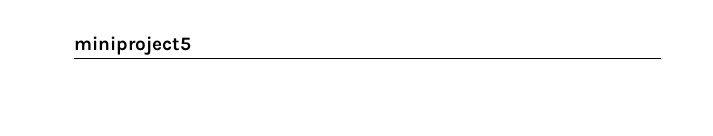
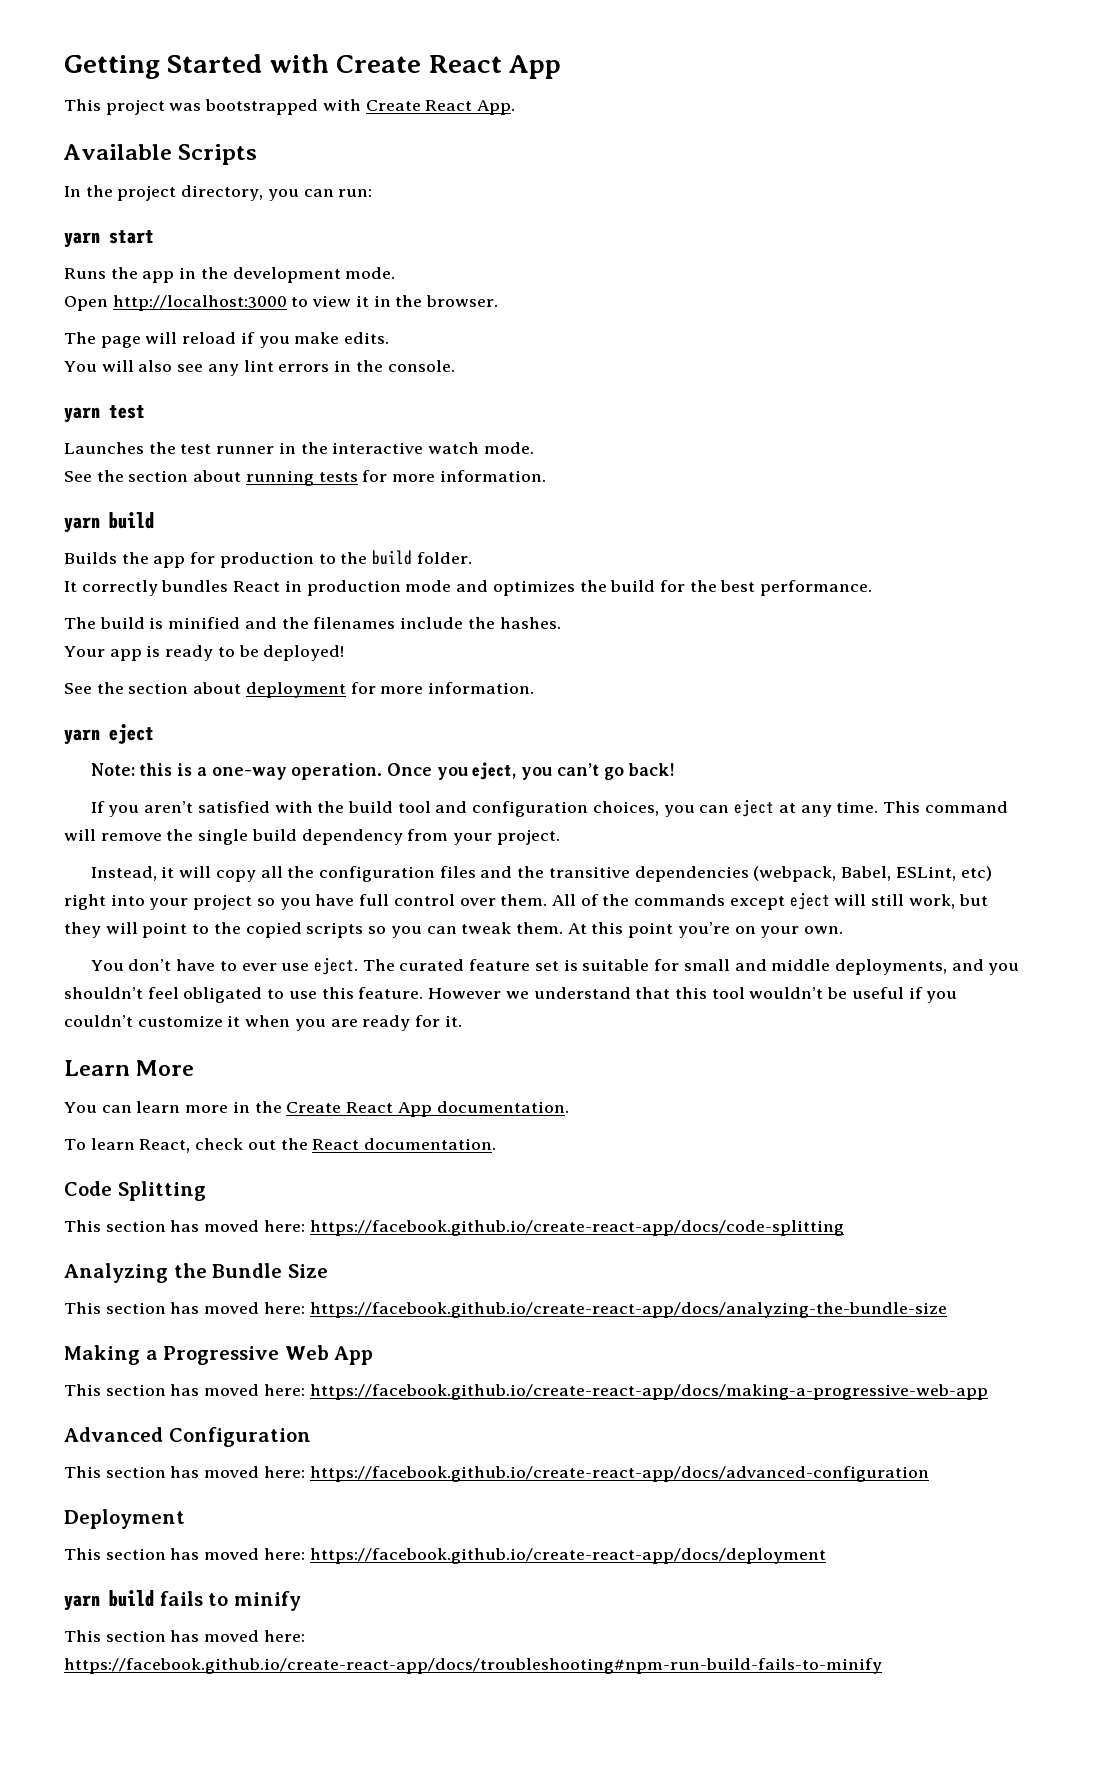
[74,36,191,55] miniproject5 -> [64,54,562,79] [64,99,516,115] [63,144,258,165] [64,185,373,201] [64,230,154,248] [64,267,396,283] [64,295,499,311] [64,332,390,348] [64,360,455,376] [64,405,145,423] [64,442,534,454] [64,470,546,486] [64,512,154,533] [64,550,472,568] [64,580,873,596] [64,617,561,629] [64,645,345,661] [64,682,535,698] [64,724,154,745] [90,762,676,780] [90,799,1008,817] [64,829,560,845] [90,866,992,882] [64,892,988,910] [64,922,844,938] [90,957,1020,975] [64,987,958,1003] [64,1015,462,1031] [64,1060,195,1076] [64,1101,569,1117] [64,1138,497,1153] [64,1181,206,1201] [64,1220,844,1236] [64,1263,328,1283] [64,1302,947,1318] [64,1345,374,1365] [64,1384,988,1400] [64,1427,311,1447] [64,1466,929,1482] [64,1509,185,1529] [64,1548,826,1564] [64,1590,301,1611] [64,1630,305,1642] [64,1658,882,1674] Getting Started with Create React App // This project was bootstrapped with Create React App. // Available Scripts // In the project directory, you can run: // yarn start // Runs the app in the development mode. // Open http://localhost:3000 to view it in the browser. // The page will reload if you make edits. // You will also see any lint errors in the console. // yarn test // Launches the test runner in the interactive watch mode. // See the section about running tests for more information. // yarn build // Builds the app for production to the build folder. // It correctly bundles React in production mode and optimizes the build for the best performance. // The build is minified and the filenames include the hashes. // Your app is ready to be deployed! // See the section about deployment for more information. // yarn eject // Note: this is a one-way operation. Once you eject, you can’t go back! // If you aren’t satisfied with the build tool and configuration choices, you can eject at any time. This command will remove the single build dependency from your project. // Instead, it will copy all the configuration files and the transitive dependencies (webpack, Babel, ESLint, etc) right into your project so you have full control over them. All of the commands except eject will still work, but they will point to the copied scripts so you can tweak them. At this point you’re on your own. // You don’t have to ever use eject. The curated feature set is suitable for small and middle deployments, and you shouldn’t feel obligated to use this feature. However we understand that this tool wouldn’t be useful if you couldn’t customize it when you are ready for it. // Learn More // You can learn more in the Create React App documentation. // To learn React, check out the React documentation. // Code Splitting // This section has moved here: https://facebook.github.io/create-react-app/docs/code-splitting // Analyzing the Bundle Size // This section has moved here: https://facebook.github.io/create-react-app/docs/analyzing-the-bundle-size // Making a Progressive Web App // This section has moved here: https://facebook.github.io/create-react-app/docs/making-a-progressive-web-app // Advanced Configuration // This section has moved here: https://facebook.github.io/create-react-app/docs/advanced-configuration // Deployment // This section has moved here: https://facebook.github.io/create-react-app/docs/deployment // yarn build fails to minify // This section has moved here: https://facebook.github.io/create-react-app/docs/troubleshooting#npm-run-build-fails-to-minify

